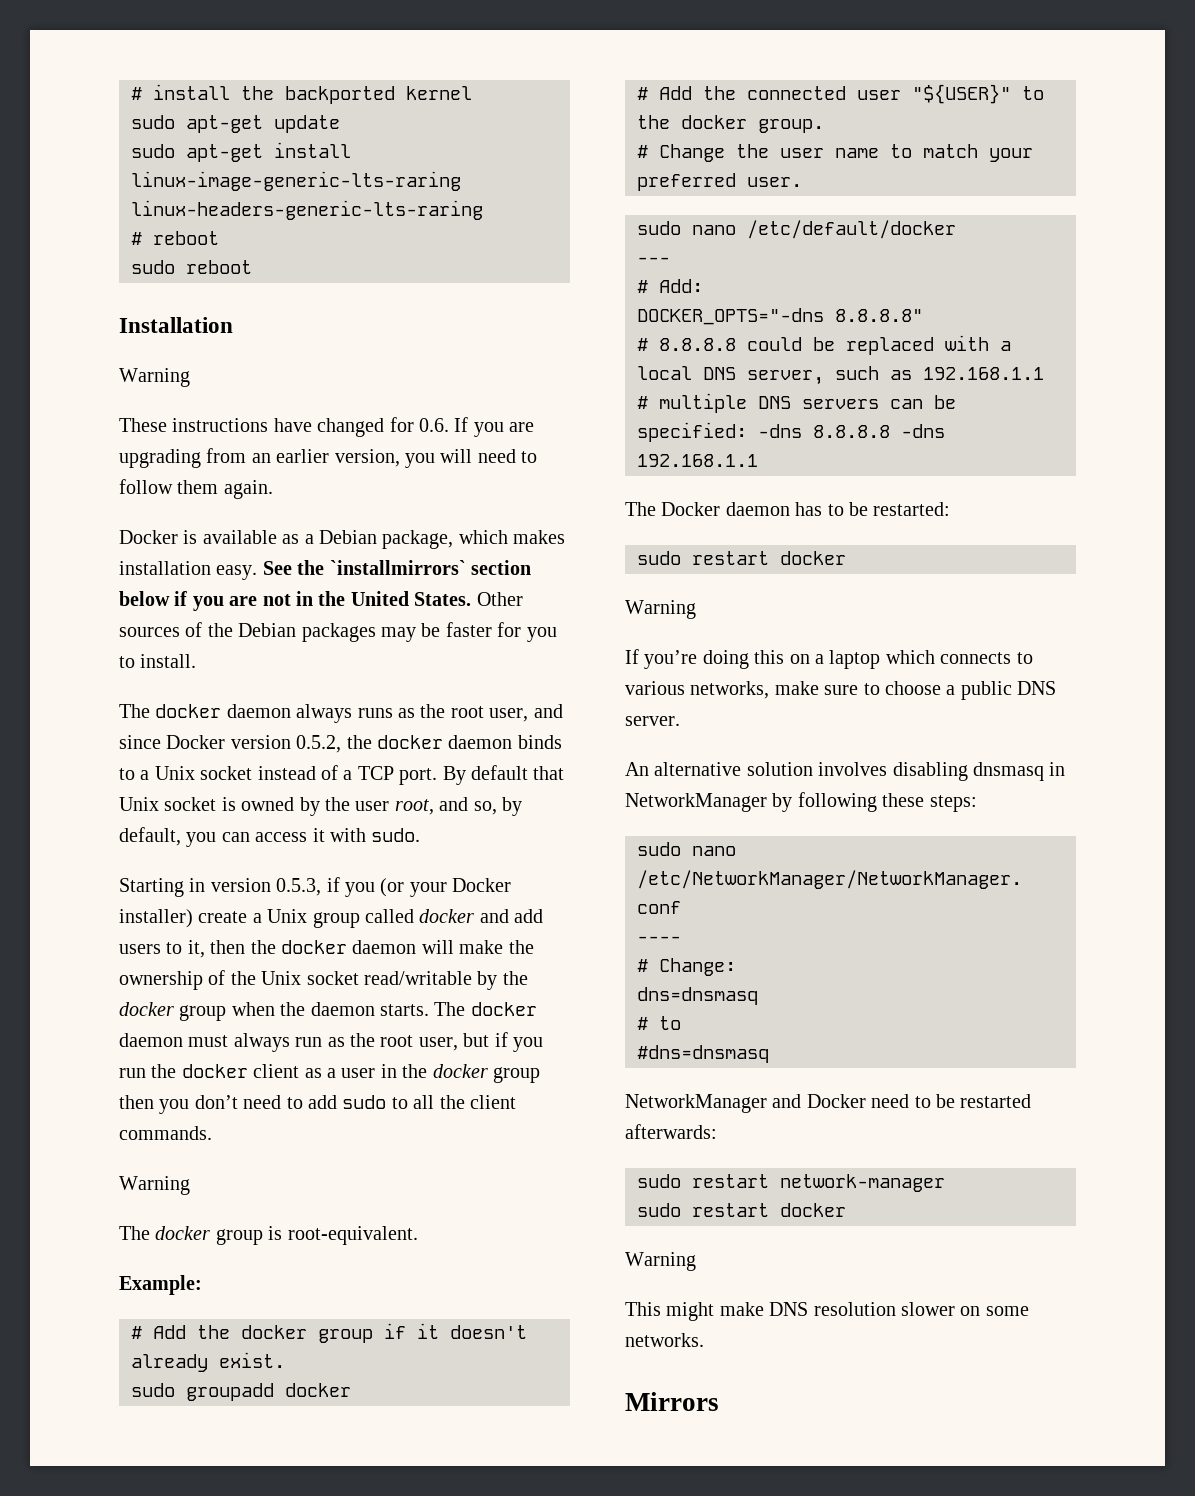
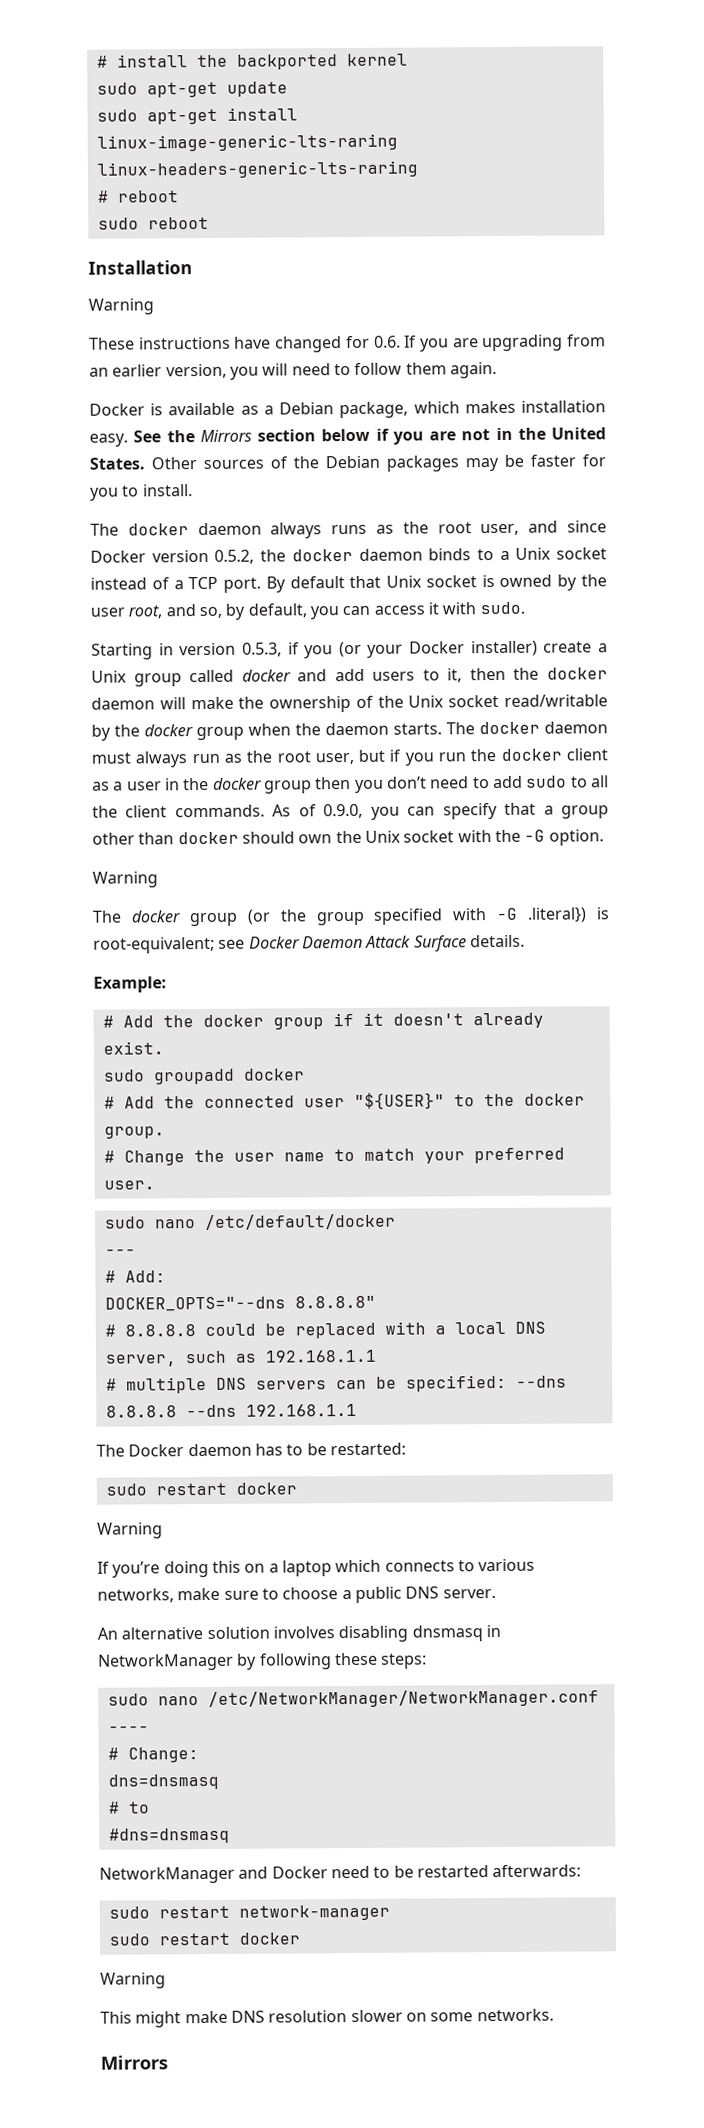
[329,560,466,575] `installmirrors` -> [199,429,252,443] Mirrors
[119,1176,190,1195] [119,1226,418,1245] // Warning // The docker group is root-equivalent. -> [272,802,609,820] [92,829,604,846] [92,871,158,888] [92,907,610,927] [93,934,525,954] As of 0.9.0, you can specify that a group other than docker should own the Unix socket with the -G option. // Warning // The docker group (or the group specified with -G .literal}) is root-equivalent; see Docker Daemon Attack Surface details.
[637,308,824,325] DOCKER_OPTS="-dns -> [104,1296,286,1312] DOCKER_OPTS="--dns
[758,424,945,438] -dns 8.8.8.8 -dns -> [515,1375,567,1388] [105,1404,237,1418] --dns 8.8.8.8 --dns

